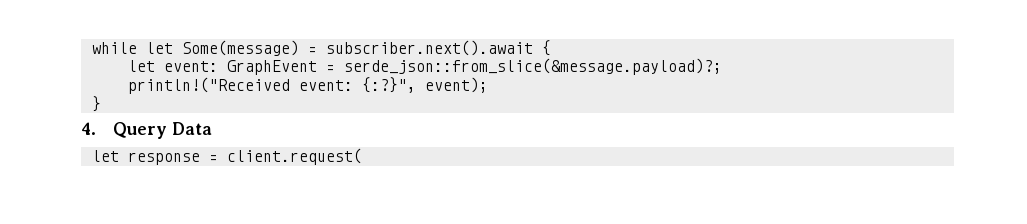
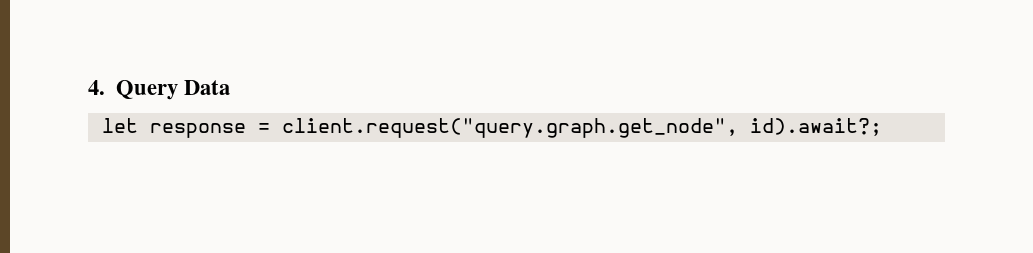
[91,40,551,56] [127,58,722,75] [127,77,488,94] [91,96,101,112] while let Some(message) = subscriber.next().await { // let event: GraphEvent = serde_json::from_slice(&message.payload)?; // println!("Received event: {:?}", event); // } // -> (88, 87) none
[226,148,362,165] client.request( -> [281,118,882,138] client.request("query.graph.get_node", id).await?;

